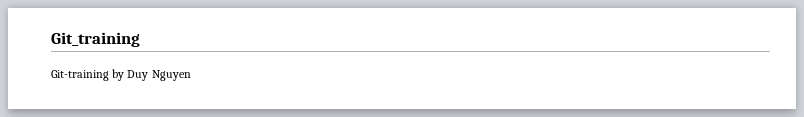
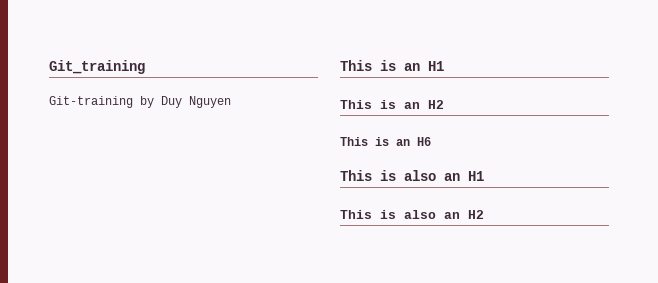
(191, 75) none -> [340,60,444,71] [340,100,444,109] [340,137,431,146] [340,170,484,181] [340,210,484,219] // This is an H1 // This is an H2 // This is an H6 // This is also an H1 // This is also an H2

